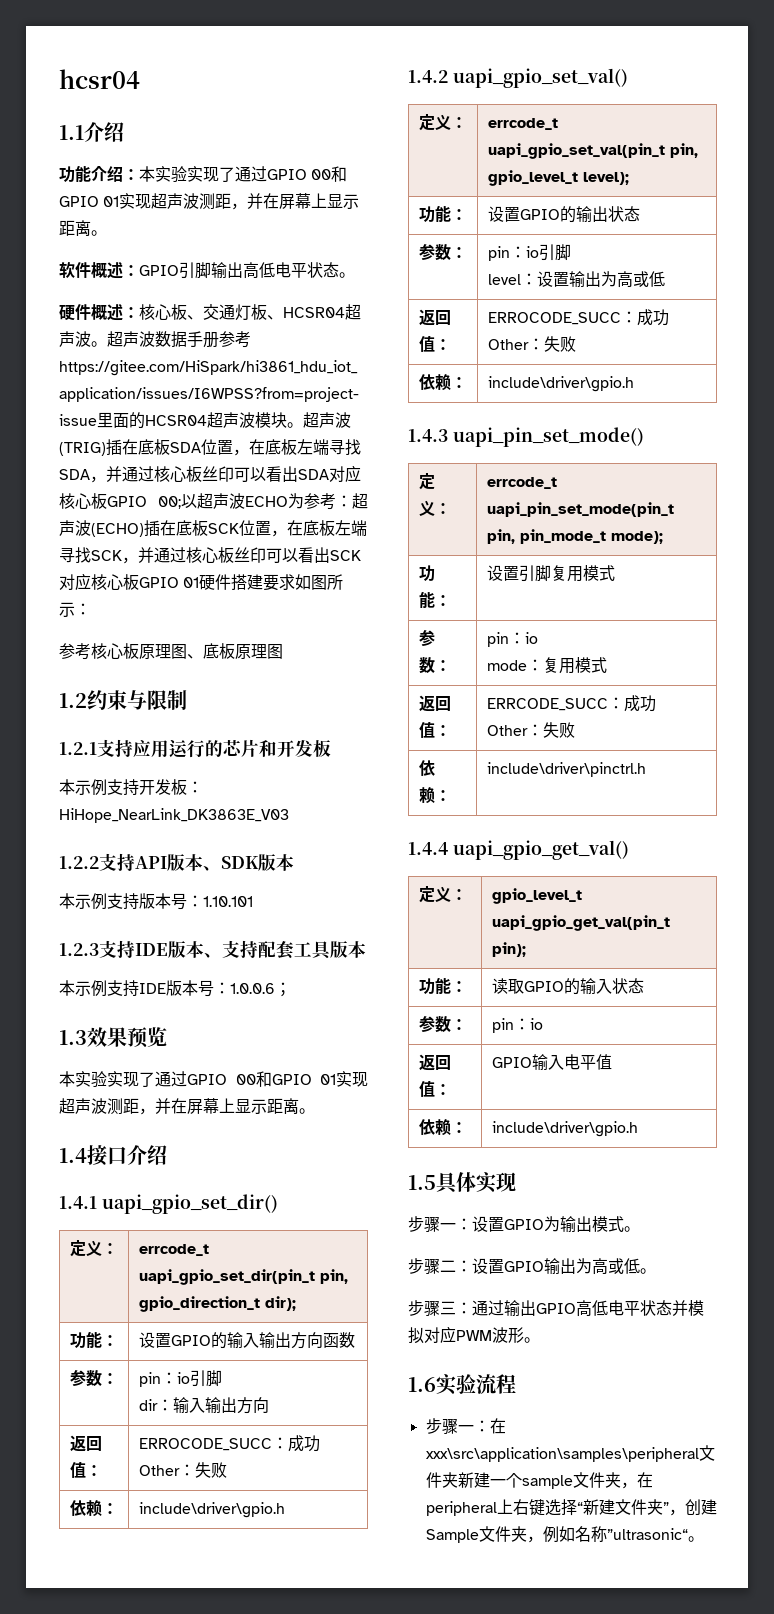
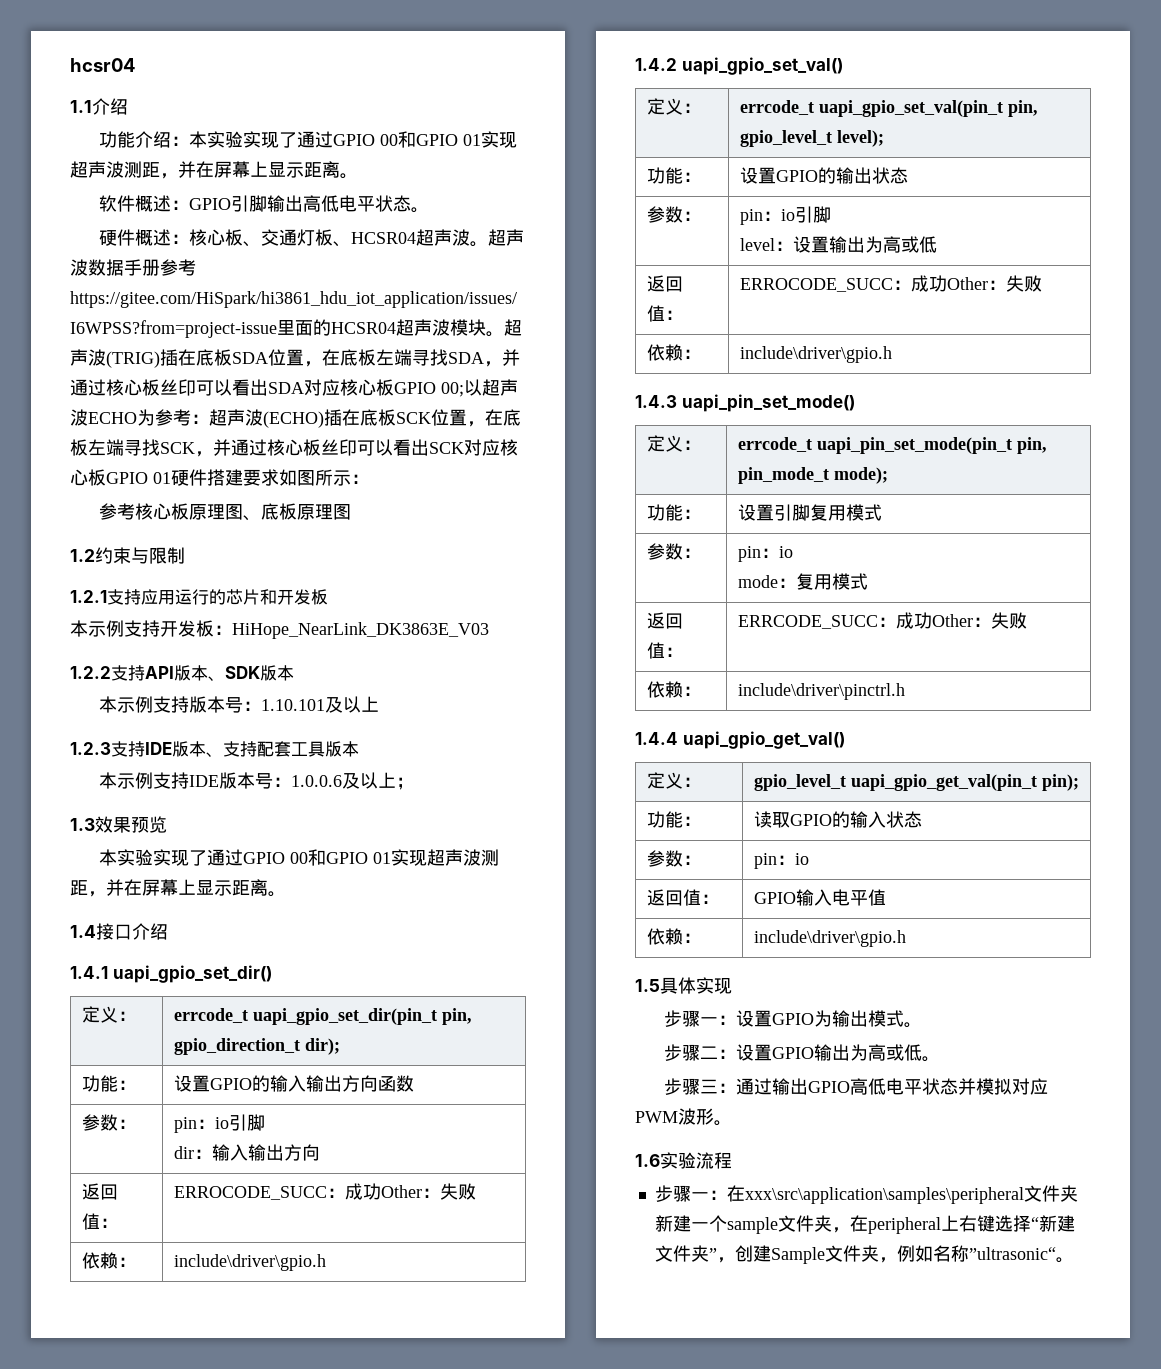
(253, 901) none -> [325,696,380,713] 及以上
(275, 988) none -> [342,772,397,789] 及以上

